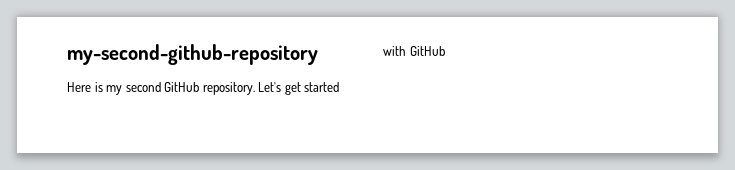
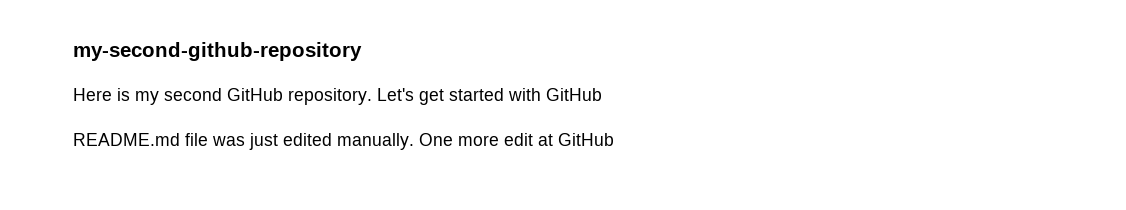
(445, 51) none -> [73,133,614,150] // README.md file was just edited manually. One more edit at GitHub

